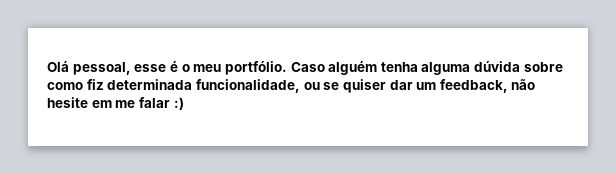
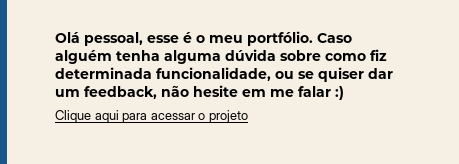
(184, 103) none -> [55,110,248,123] // Clique aqui para acessar o projeto

